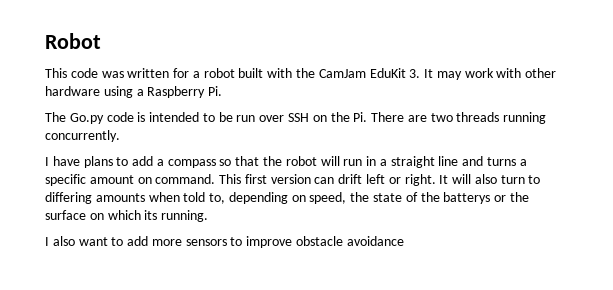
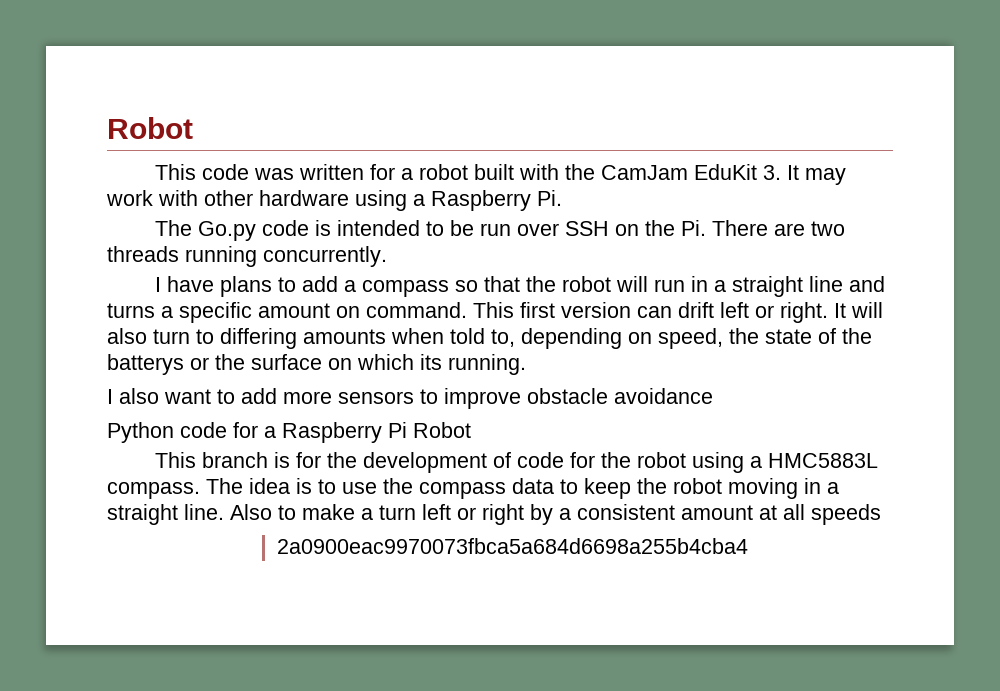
(404, 241) none -> [107,422,471,443] [155,452,879,473] [107,478,839,499] [107,504,881,525] [276,538,748,554] // Python code for a Raspberry Pi Robot // This branch is for the development of code for the robot using a HMC5883L compass. The idea is to use the compass data to keep the robot moving in a straight line. Also to make a turn left or right by a consistent amount at all speeds // 2a0900eac9970073fbca5a684d6698a255b4cba4

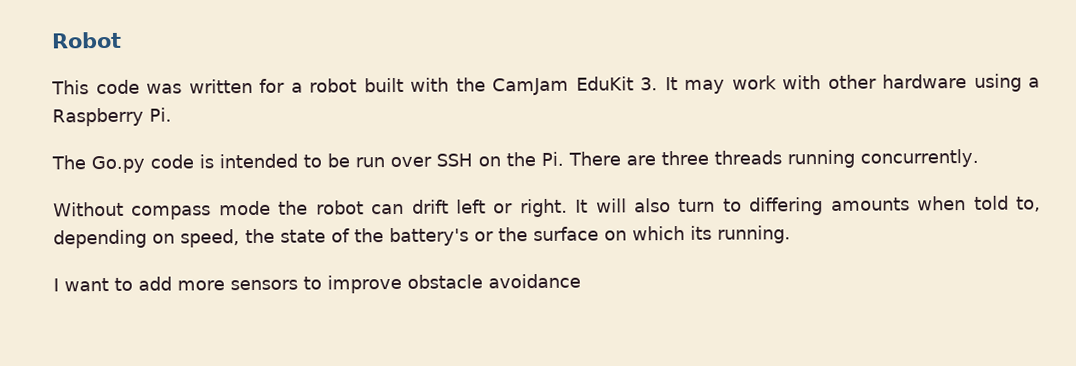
[811,221,846,236] two -> [661,150,709,166] three
[155,276,886,297] [107,302,631,323] I have plans to add a compass so that the robot will run in a straight line and turns a specific amount on command. This first version -> [53,200,364,220] Without compass mode the robot
[107,354,184,375] batterys -> [389,227,469,247] battery's
[119,388,159,404] also -> (59, 285) none
[107,422,471,443] [155,452,879,473] [107,478,839,499] [107,504,881,525] [276,538,748,554] // Python code for a Raspberry Pi Robot // This branch is for the development of code for the robot using a HMC5883L compass. The idea is to use the compass data to keep the robot moving in a straight line. Also to make a turn left or right by a consistent amount at all speeds // 2a0900eac9970073fbca5a684d6698a255b4cba4 -> (581, 281) none

